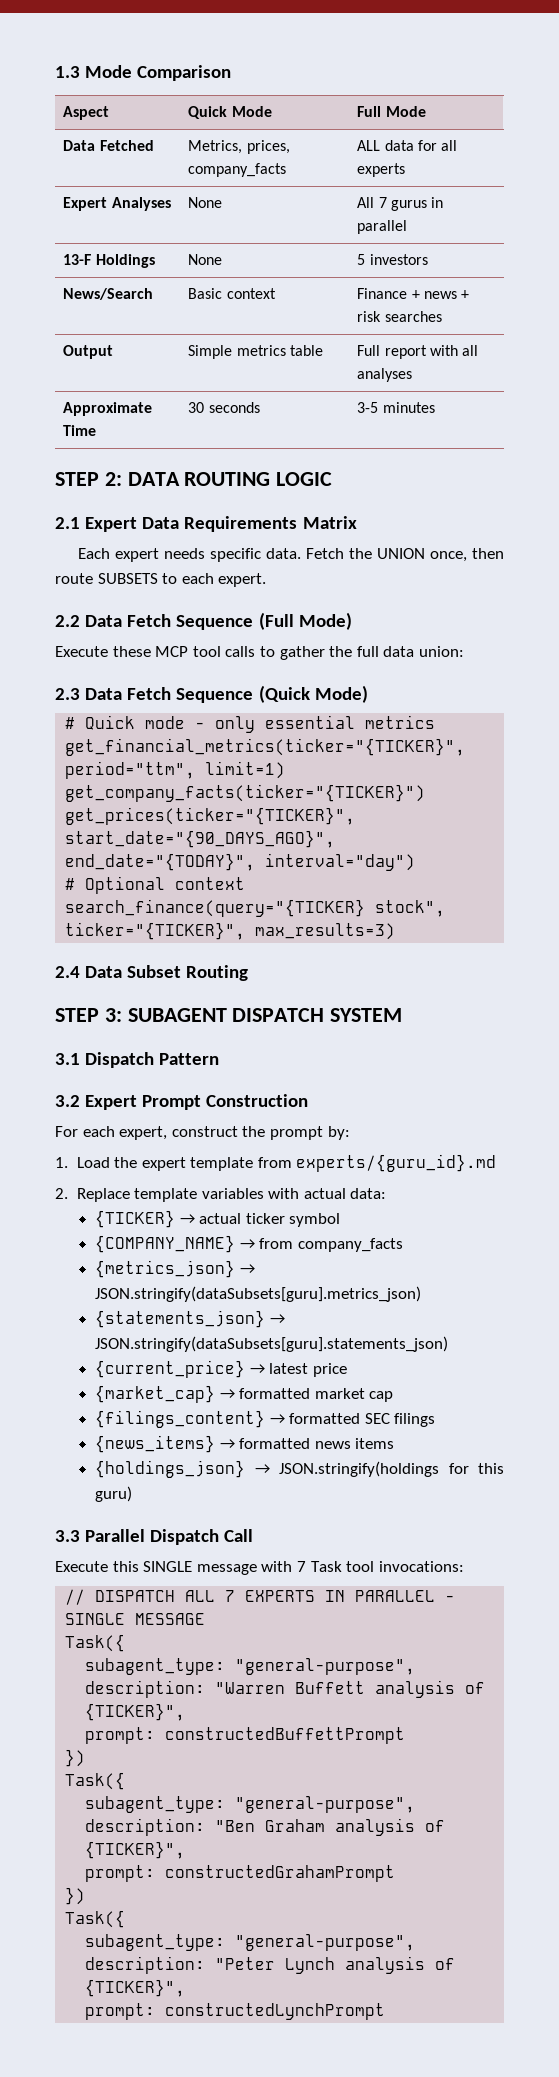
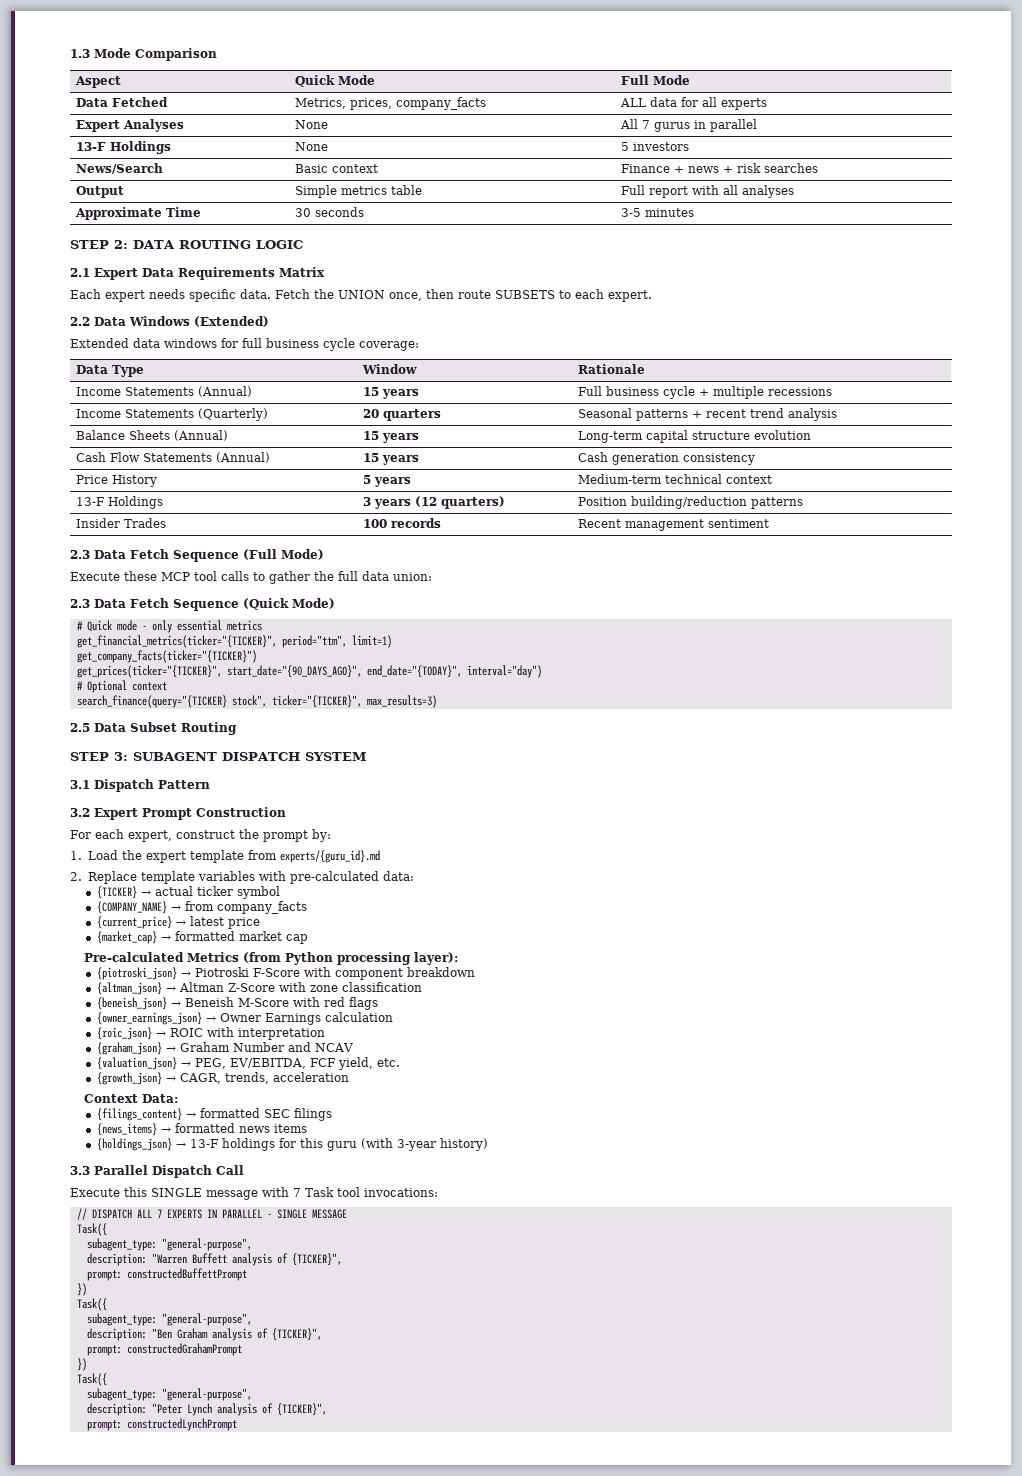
(123, 621) none -> [129,316,269,327] [70,338,419,351] [75,365,144,377] [361,364,417,374] [577,364,645,374] [75,386,252,397] [362,387,419,399] [577,386,832,399] [75,408,268,421] [362,409,441,421] [577,408,837,421] [75,430,228,441] [362,431,419,443] [577,430,811,443] [75,452,270,463] [362,453,419,465] [577,452,755,465] [75,475,157,487] [362,475,411,487] [577,474,772,484] [75,496,163,509] [362,496,505,509] [577,496,803,509] [75,518,166,528] [362,518,441,528] [577,519,769,531] [70,550,126,559] Windows (Extended) // Extended data windows for full business cycle coverage: // Data Type | Window | Rationale // Income Statements (Annual) | 15 years | Full business cycle + multiple recessions // Income Statements (Quarterly) | 20 quarters | Seasonal patterns + recent trend analysis // Balance Sheets (Annual) | 15 years | Long-term capital structure evolution // Cash Flow Statements (Annual) | 15 years | Cash generation consistency // Price History | 5 years | Medium-term technical context // 13-F Holdings | 3 years (12 quarters) | Position building/reduction patterns // Insider Trades | 100 records | Recent management sentiment // 2.3 Data
[55,966,80,978] 2.4 -> [70,723,90,732] 2.5
[303,1188,346,1199] actual -> [289,871,379,884] pre-calculated
[95,1260,255,1278] [95,1286,422,1302] [95,1310,285,1328] [95,1336,449,1352] // {metrics_json} → JSON.stringify(dataSubsets[guru].metrics_json) // {statements_json} → JSON.stringify(dataSubsets[guru].statements_json) -> (307, 907) none
(394, 1396) none -> [83,952,458,965] [96,967,475,980] [96,982,422,995] [96,997,378,1010] [96,1012,393,1025] [96,1027,325,1040] [96,1042,353,1055] [96,1057,400,1070] [96,1072,349,1085] [83,1094,178,1103] // Pre-calculated Metrics (from Python processing layer): // {piotroski_json} → Piotroski F-Score with component breakdown // {altman_json} → Altman Z-Score with zone classification // {beneish_json} → Beneish M-Score with red flags // {owner_earnings_json} → Owner Earnings calculation // {roic_json} → ROIC with interpretation // {graham_json} → Graham Number and NCAV // {valuation_json} → PEG, EV/EBITDA, FCF yield, etc. // {growth_json} → CAGR, trends, acceleration // Context Data:
[279,1461,504,1477] [95,1486,133,1502] JSON.stringify(holdings for this guru) -> [189,1138,488,1151] 13-F holdings for this guru (with 3-year history)

